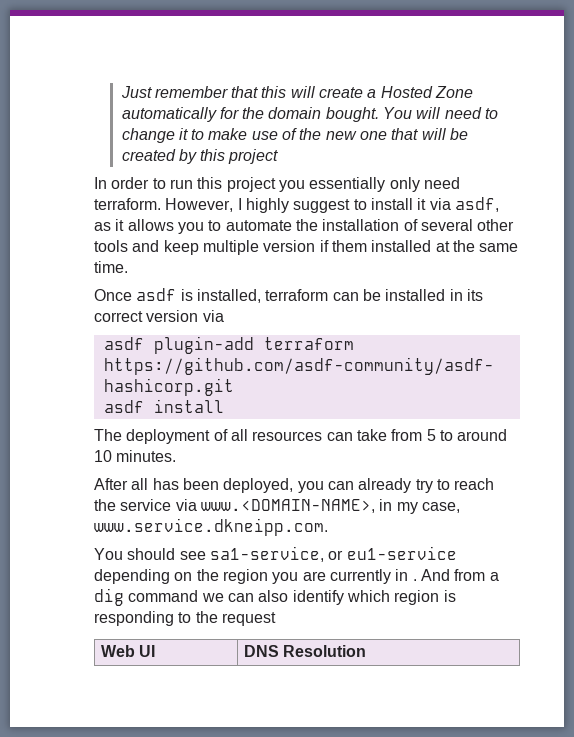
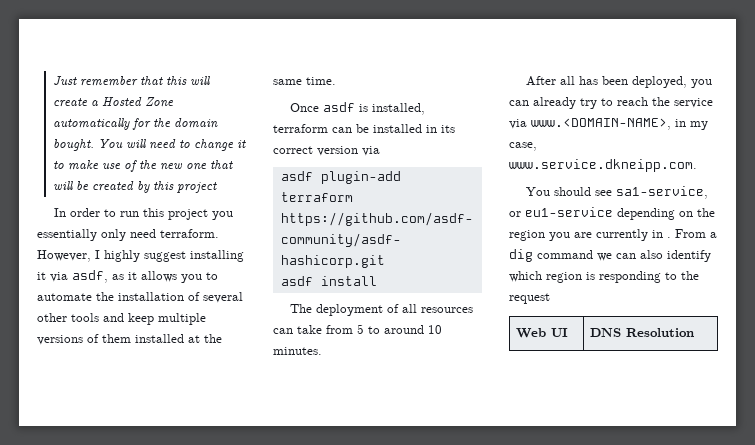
[353,198,413,210] to install -> [190,250,244,262] installing
[263,240,329,252] version if -> [37,334,99,345] versions of
[420,569,486,581] And from -> [675,229,706,238] From

